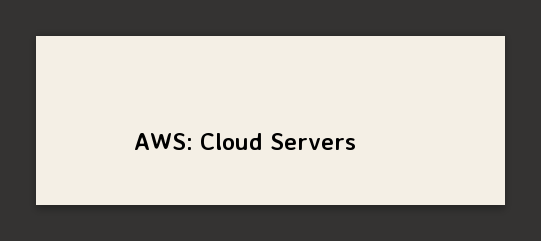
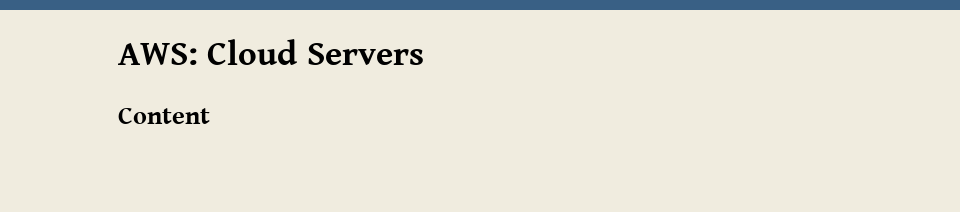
(356, 141) none -> [118,107,210,124] // Content

